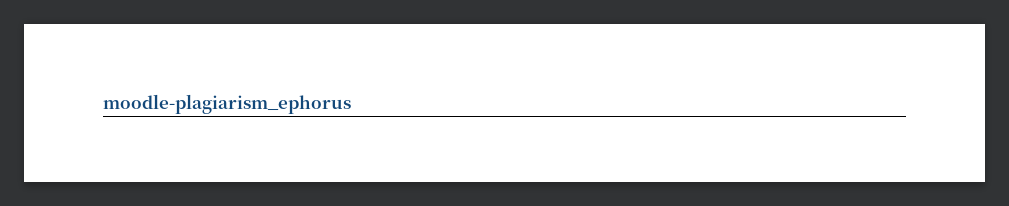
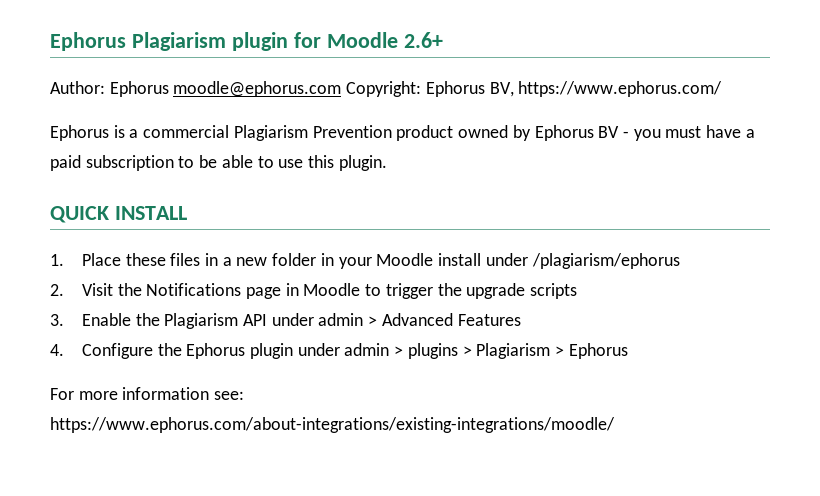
[103,94,351,114] moodle-plagiarism_ephorus -> [50,32,443,51] [50,81,723,97] [50,125,755,141] [50,155,387,171] [50,206,187,223] [50,253,680,269] [50,283,578,299] [50,313,521,329] [50,343,628,359] [50,387,245,400] [50,417,615,433] Ephorus Plagiarism plugin for Moodle 2.6+ // Author: Ephorus moodle@ephorus.com Copyright: Ephorus BV, https://www.ephorus.com/ // Ephorus is a commercial Plagiarism Prevention product owned by Ephorus BV - you must have a paid subscription to be able to use this plugin. // QUICK INSTALL // 1. Place these files in a new folder in your Moodle install under /plagiarism/ephorus // 2. Visit the Notifications page in Moodle to trigger the upgrade scripts // 3. Enable the Plagiarism API under admin > Advanced Features // 4. Configure the Ephorus plugin under admin > plugins > Plagiarism > Ephorus // For more information see: https://www.ephorus.com/about-integrations/existing-integrations/moodle/

